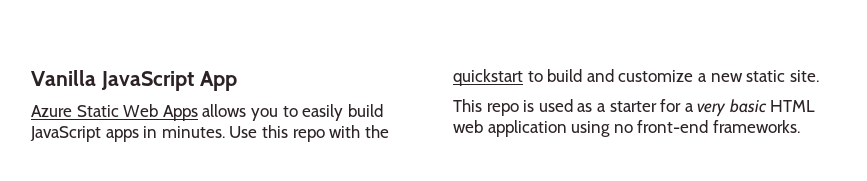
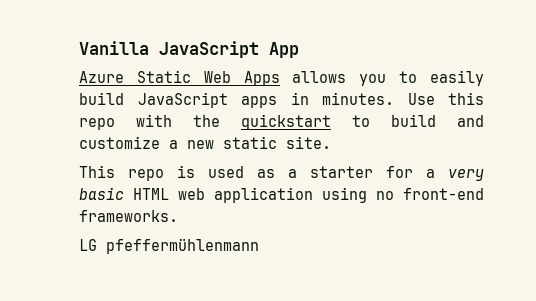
(800, 126) none -> [79,238,259,254] // LG pfeffermühlenmann

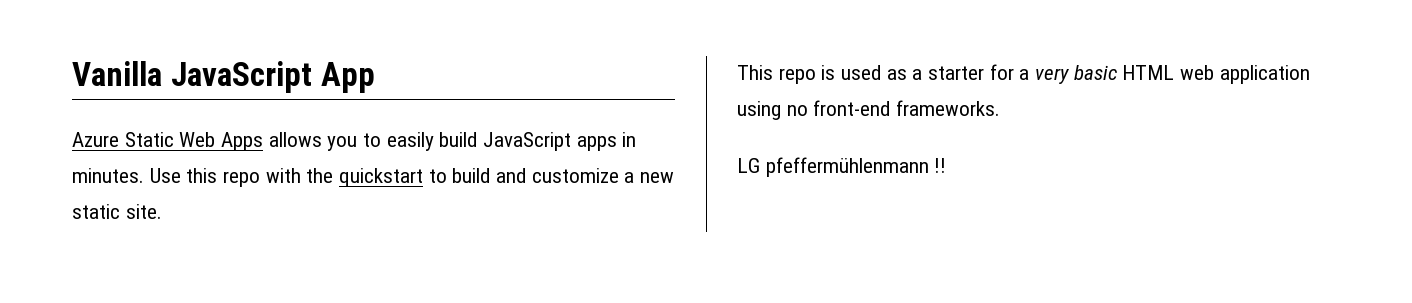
(259, 246) none -> [934,158,947,173] !!

